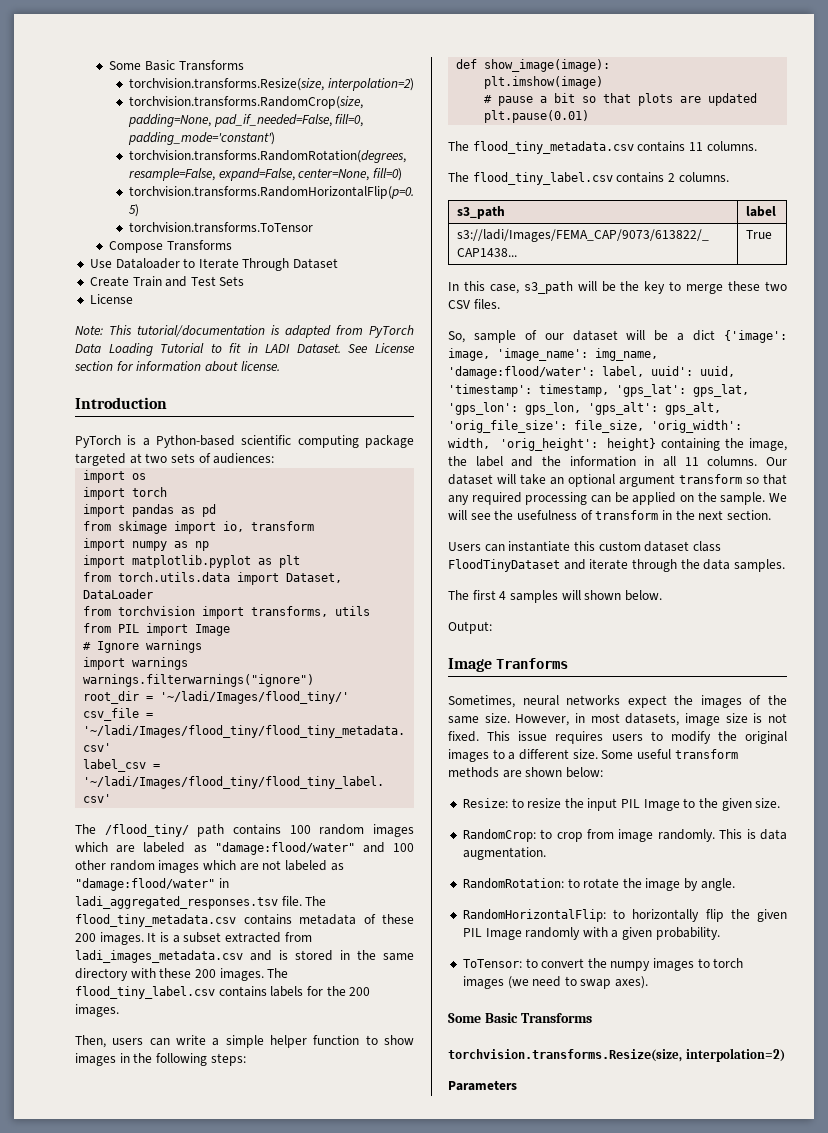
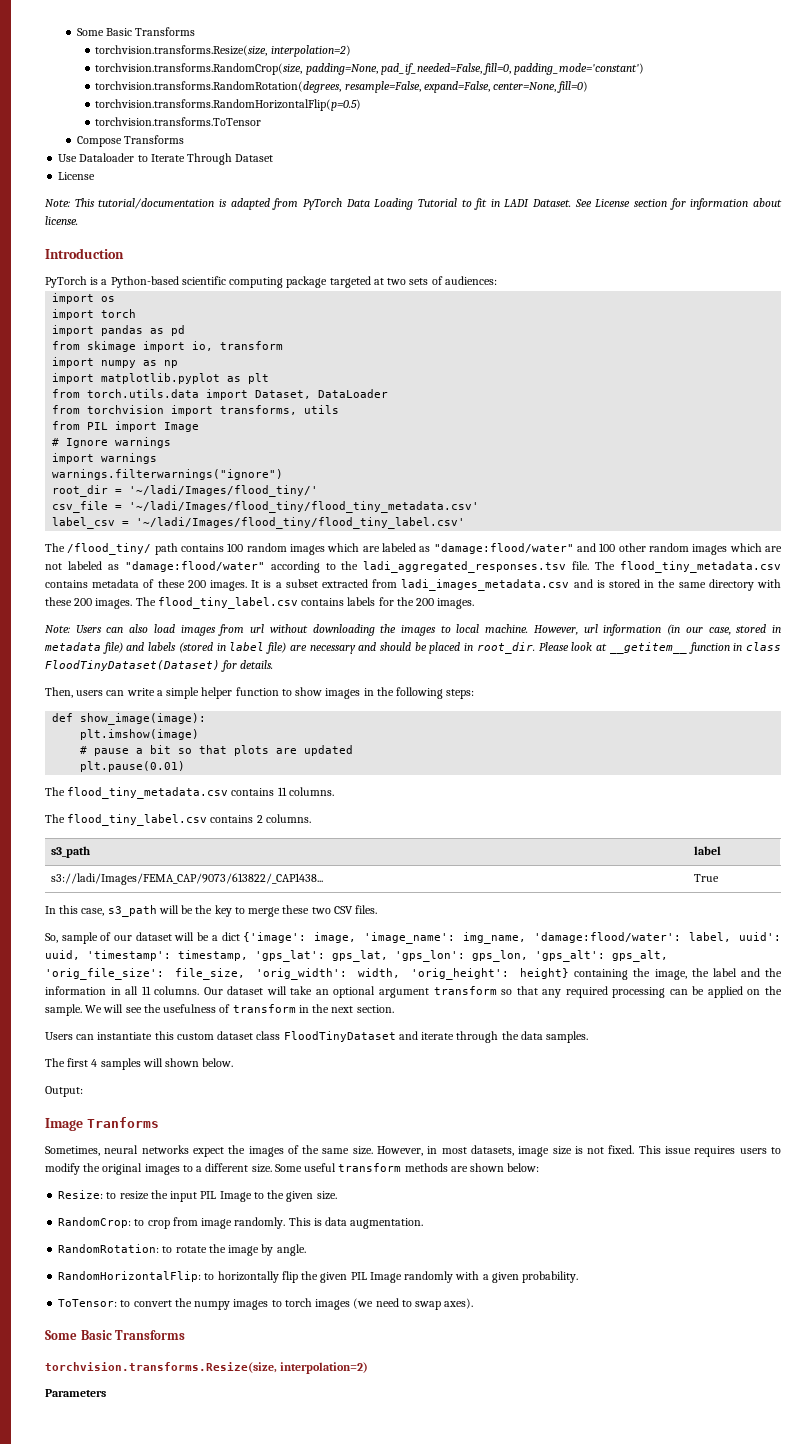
[89,276,245,287] // Create Train and Test Sets -> (274, 158) none
[218,878,229,888] in -> [270,561,359,573] according to the
(119, 1010) none -> [45,624,782,636] [44,642,782,654] [45,660,274,672] // Note: Users can also load images from url without downloading the images to local machine. However, url information (in our case, stored in metadata file) and labels (stored in label file) are necessary and should be placed in root_dir. Please look at __getitem__ function in class FloodTinyDataset(Dataset) for details.

